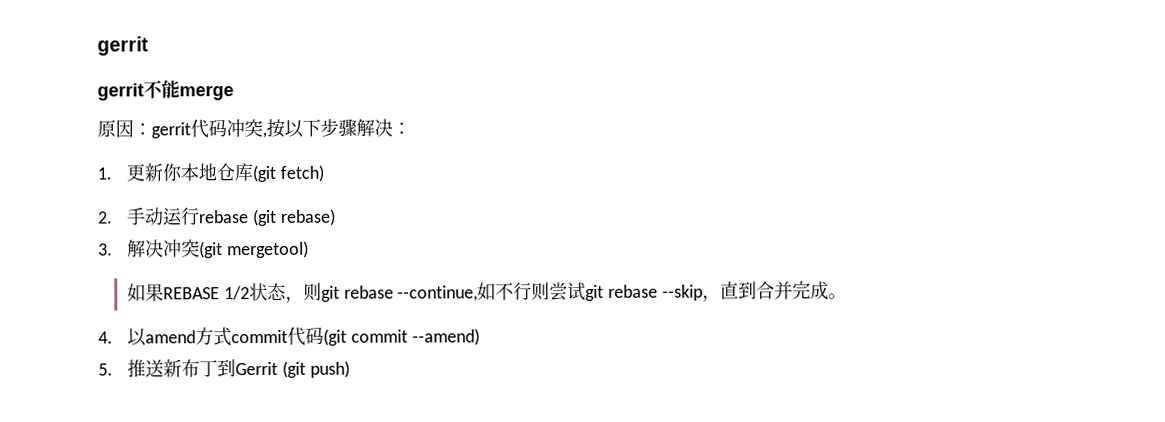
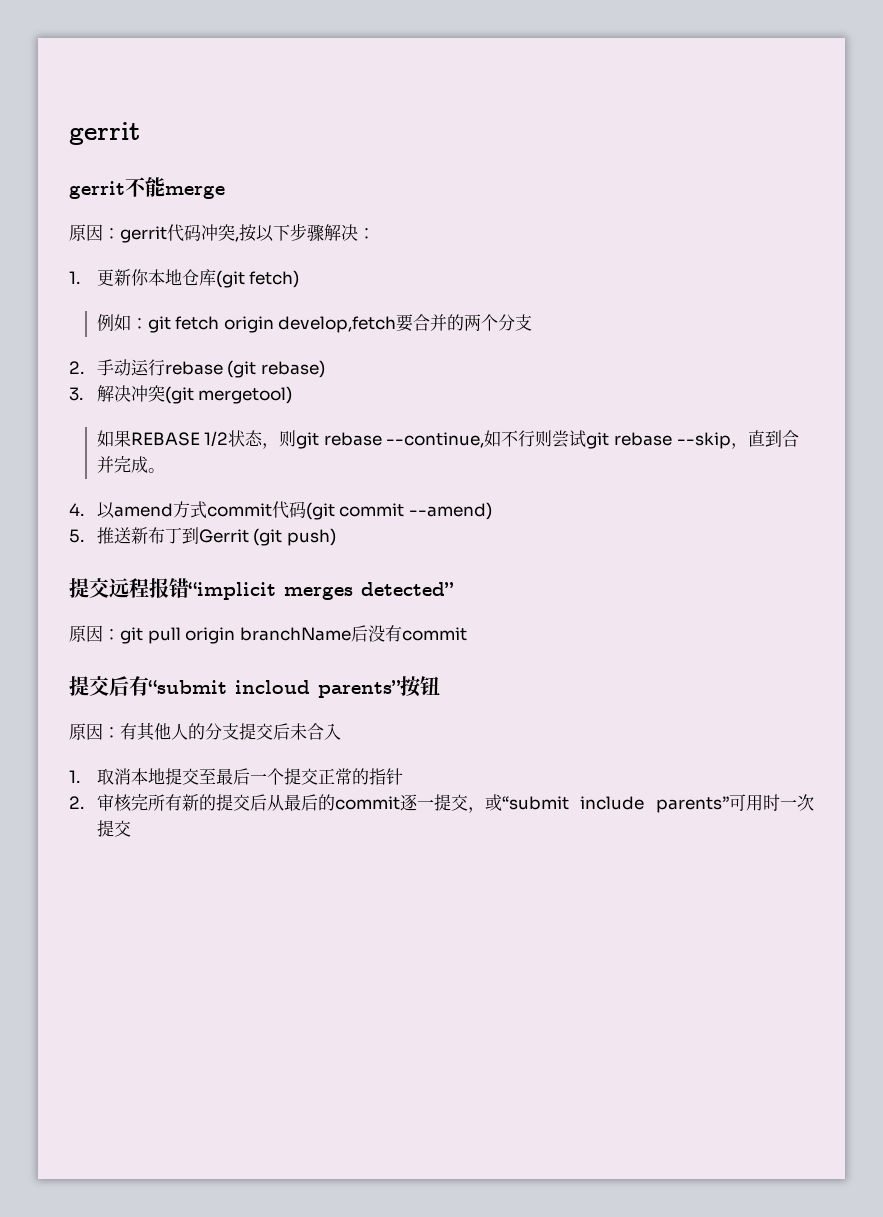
(324, 173) none -> [96,314,533,333] // 例如：git fetch origin develop,fetch要合并的两个分支
(350, 369) none -> [69,578,454,600] [69,625,467,644] [69,676,440,698] [69,722,341,741] [69,768,403,785] [69,794,814,813] [96,820,131,837] // 提交远程报错“implicit merges detected” // 原因：git pull origin branchName后没有commit // 提交后有“submit incloud parents”按钮 // 原因：有其他人的分支提交后未合入 // 1.取消本地提交至最后一个提交正常的指针 // 2.审核完所有新的提交后从最后的commit逐一提交，或“submit include parents”可用时一次提交

